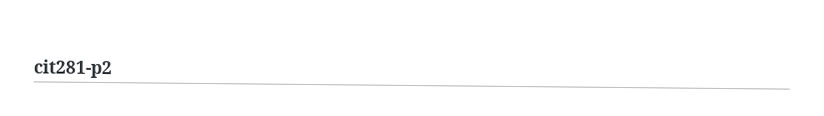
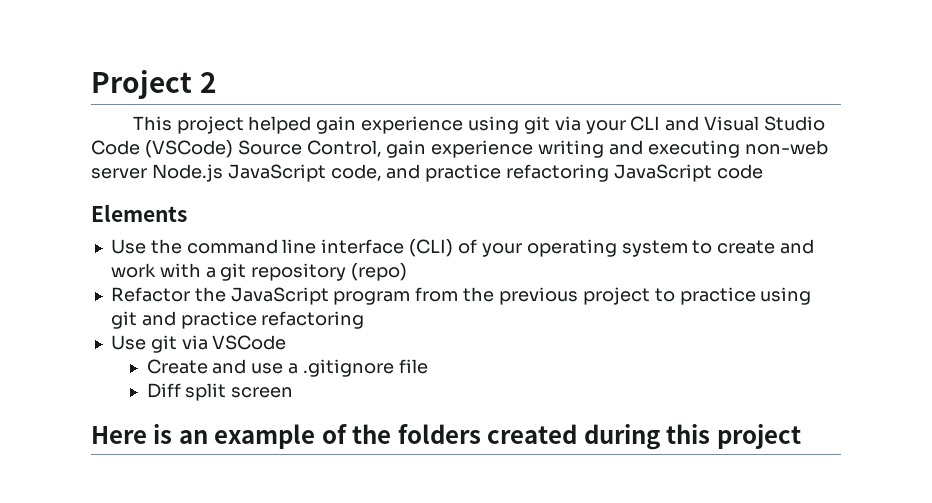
[33,59,112,79] cit281-p2 -> [91,70,217,99] [132,116,826,134] [91,140,828,158] [91,164,763,182] [91,204,187,222] [110,239,815,257] [110,263,408,281] [110,287,812,305] [110,311,365,329] [110,335,287,353] [146,359,428,377] [146,383,294,401] [91,424,801,450] Project 2 // This project helped gain experience using git via your CLI and Visual Studio Code (VSCode) Source Control, gain experience writing and executing non-web server Node.js JavaScript code, and practice refactoring JavaScript code // Elements // Use the command line interface (CLI) of your operating system to create and work with a git repository (repo) // Refactor the JavaScript program from the previous project to practice using git and practice refactoring // Use git via VSCode // Create and use a .gitignore file // Diff split screen // Here is an example of the folders created during this project

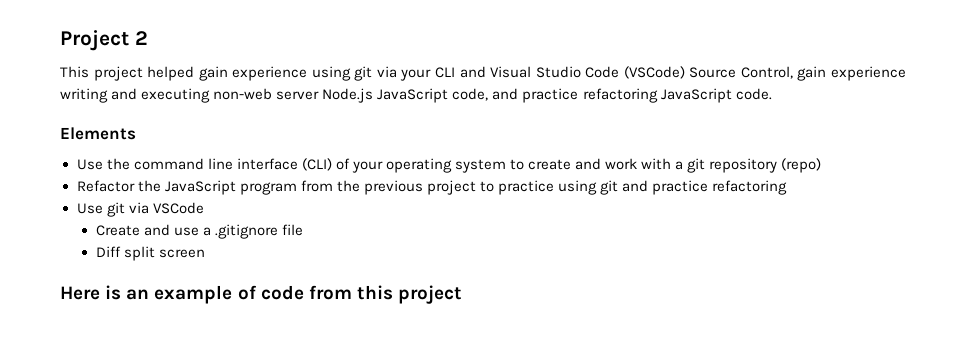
[716,164,763,179] code -> [735,88,772,100] code.
[352,424,660,450] the folders created during -> [260,285,352,300] code from

